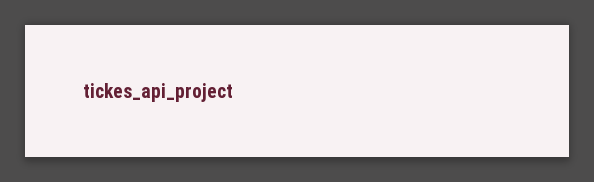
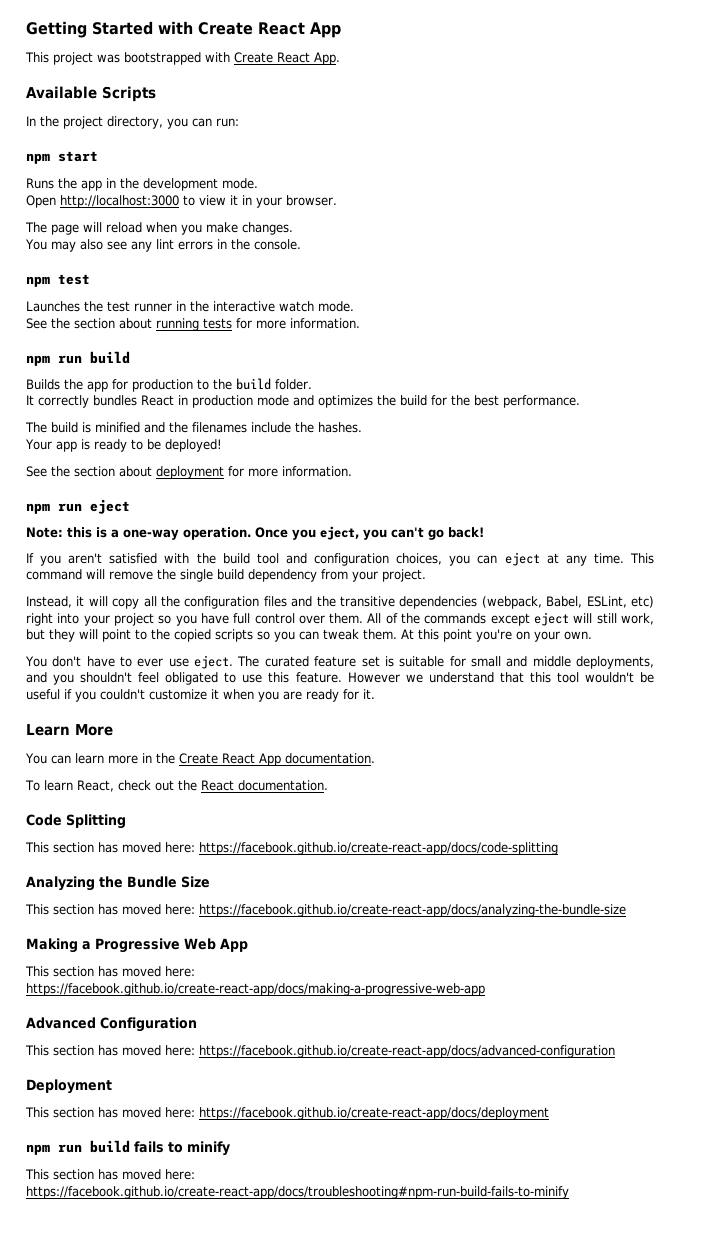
[83,83,233,102] tickes_api_project -> [26,21,341,38] [25,52,340,65] [26,86,156,102] [26,116,239,129] [26,151,98,164] [26,178,258,191] [26,195,337,208] [25,222,293,235] [25,239,301,252] [26,274,90,287] [26,301,354,312] [26,318,360,331] [26,351,130,366] [26,378,312,392] [26,395,580,408] [25,422,362,433] [25,439,222,452] [26,466,352,479] [26,499,130,514] [26,526,484,540] [26,552,654,566] [26,569,426,582] [26,596,654,609] [26,612,654,626] [26,629,592,642] [25,655,654,669] [26,672,654,685] [26,689,375,702] [26,724,113,736] [25,753,375,766] [25,780,328,792] [26,814,126,829] [25,842,558,855] [26,876,210,891] [25,904,626,917] [26,938,248,953] [25,966,195,977] [26,983,485,996] [26,1017,197,1032] [25,1045,615,1058] [26,1079,112,1094] [25,1107,549,1120] [26,1140,230,1156] [25,1169,195,1180] [26,1186,569,1199] Getting Started with Create React App // This project was bootstrapped with Create React App. // Available Scripts // In the project directory, you can run: // npm start // Runs the app in the development mode. // Open http://localhost:3000 to view it in your browser. // The page will reload when you make changes. // You may also see any lint errors in the console. // npm test // Launches the test runner in the interactive watch mode. // See the section about running tests for more information. // npm run build // Builds the app for production to the build folder. // It correctly bundles React in production mode and optimizes the build for the best performance. // The build is minified and the filenames include the hashes. // Your app is ready to be deployed! // See the section about deployment for more information. // npm run eject // Note: this is a one-way operation. Once you eject, you can't go back! // If you aren't satisfied with the build tool and configuration choices, you can eject at any time. This command will remove the single build dependency from your project. // Instead, it will copy all the configuration files and the transitive dependencies (webpack, Babel, ESLint, etc) right into your project so you have full control over them. All of the commands except eject will still work, but they will point to the copied scripts so you can tweak them. At this point you're on your own. // You don't have to ever use eject. The curated feature set is suitable for small and middle deployments, and you shouldn't feel obligated to use this feature. However we understand that this tool wouldn't be useful if you couldn't customize it when you are ready for it. // Learn More // You can learn more in the Create React App documentation. // To learn React, check out the React documentation. // Code Splitting // This section has moved here: https://facebook.github.io/create-react-app/docs/code-splitting // Analyzing the Bundle Size // This section has moved here: https://facebook.github.io/create-react-app/docs/analyzing-the-bundle-size // Making a Progressive Web App // This section has moved here: https://facebook.github.io/create-react-app/docs/making-a-progressive-web-app // Advanced Configuration // This section has moved here: https://facebook.github.io/create-react-app/docs/advanced-configuration // Deployment // This section has moved here: https://facebook.github.io/create-react-app/docs/deployment // npm run build fails to minify // This section has moved here: https://facebook.github.io/create-react-app/docs/troubleshooting#npm-run-build-fails-to-minify

